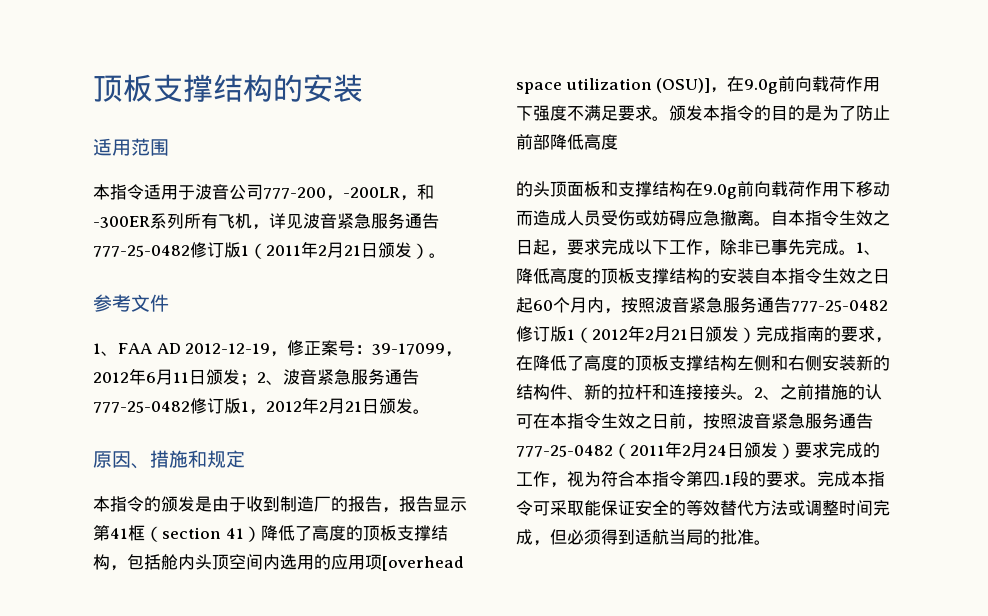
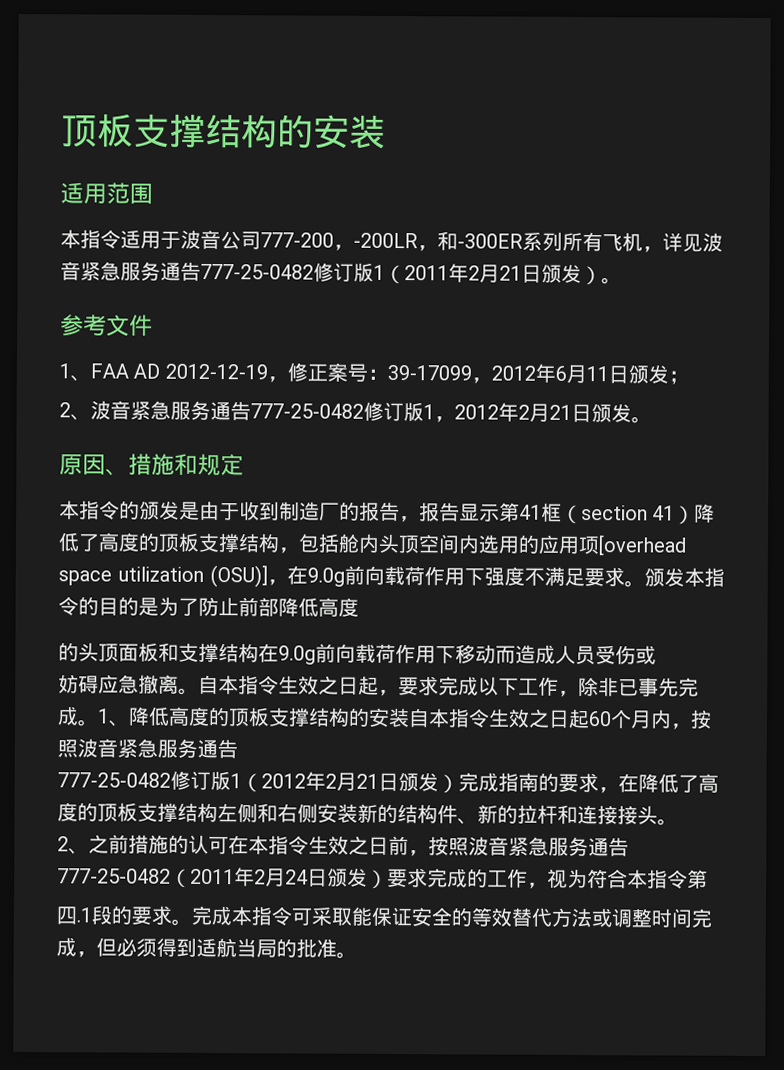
(257, 380) none -> (689, 377) //
(652, 218) none -> (656, 655) //
(791, 305) none -> (238, 749) //
(754, 397) none -> (678, 822) //
(703, 479) none -> (708, 879) //

